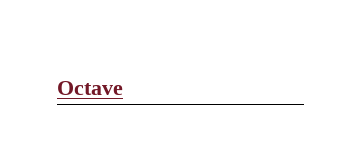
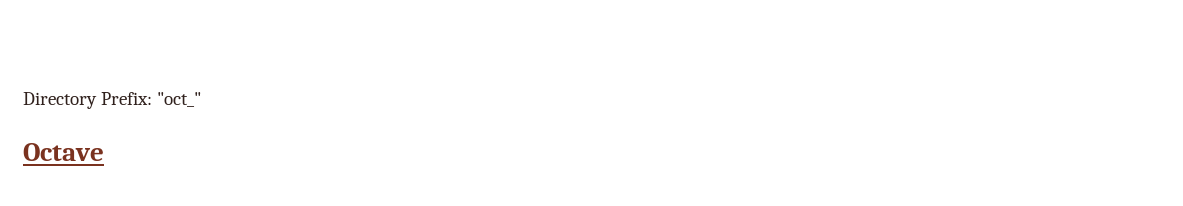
(57, 88) none -> [23,92,202,109] Directory Prefix: "oct_" //

